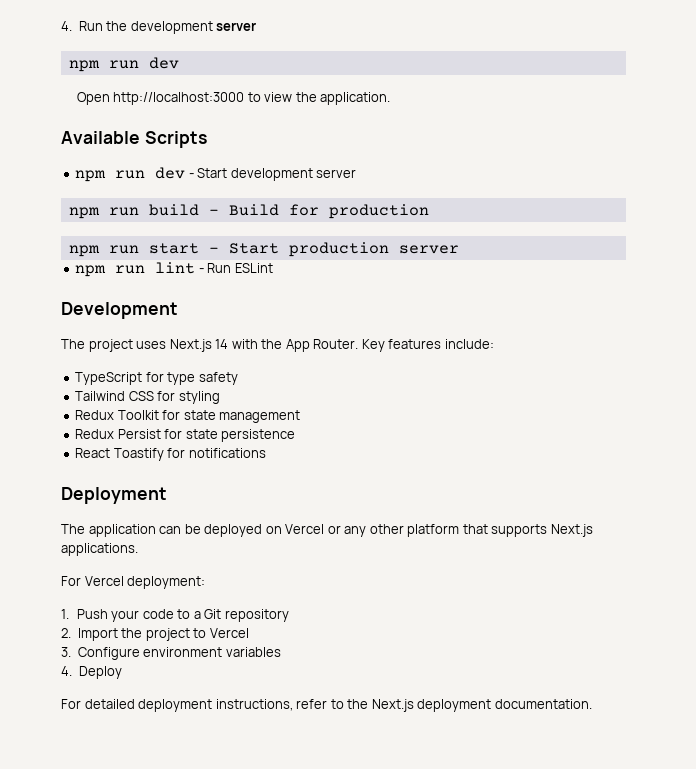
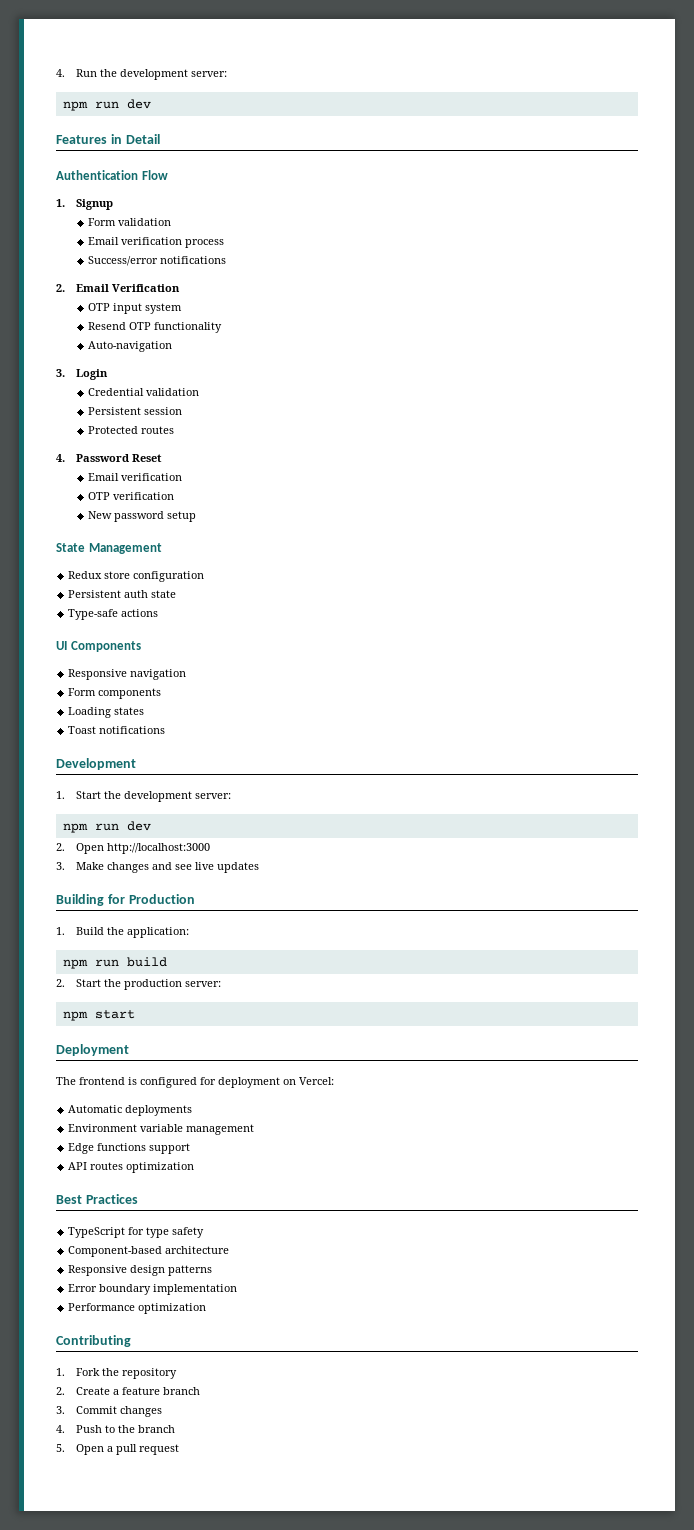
[216,22,257,31] [68,57,179,72] [76,92,391,105] [61,131,207,148] [75,167,357,182] server // npm run dev // Open http://localhost:3000 to view the application. // Available Scripts // npm run dev - Start development server -> [191,71,228,77] [62,99,151,111] [56,134,160,144] [56,170,168,180] [56,199,114,210] [88,218,172,226] [88,237,225,248] [88,256,227,266] [56,284,181,292] [88,303,183,314] [88,322,223,333] [88,341,173,352] [56,369,109,380] [88,388,200,396] [88,407,183,415] [88,426,175,434] [56,454,163,462] [88,473,183,481] [88,492,175,500] [88,511,197,522] [56,543,162,554] [68,571,205,582] [68,590,177,598] [68,609,159,620] [56,641,141,652] [68,669,187,680] [68,688,162,699] [68,707,145,718] [68,726,166,734] [56,758,136,770] [56,791,232,802] [62,821,151,833] [56,843,211,854] [56,862,260,873] [56,894,195,906] [56,927,190,938] server: // npm run dev // Features in Detail // Authentication Flow // 1. Signup // Form validation // Email verification process // Success/error notifications // 2. Email Verification // OTP input system // Resend OTP functionality // Auto-navigation // 3. Login // Credential validation // Persistent session // Protected routes // 4. Password Reset // Email verification // OTP verification // New password setup // State Management // Redux store configuration // Persistent auth state // Type-safe actions // UI Components // Responsive navigation // Form components // Loading states // Toast notifications // Development // 1. Start the development server: // npm run dev // 2. Open http://localhost:3000 // 3. Make changes and see live updates // Building for Production // 1. Build the application:
[208,204,429,219] [68,245,139,257] - Build for production // npm run -> [56,979,222,990] [62,1011,88,1021] // 2. Start the production server: // npm
[208,242,459,257] [75,262,273,277] [61,302,178,319] [61,339,494,352] [75,372,238,385] [75,391,220,404] [75,410,301,423] [75,429,296,442] [75,448,266,461] [61,487,167,504] [61,524,593,537] [61,543,138,556] [61,576,206,589] [61,609,289,622] [61,628,249,641] [61,647,281,660] [61,666,122,679] [61,699,592,712] - Start production server // npm run lint - Run ESLint // Development // The project uses Next.js 14 with the App Router. Key features include: // TypeScript for type safety // Tailwind CSS for styling // Redux Toolkit for state management // Redux Persist for state persistence // React Toastify for notifications // Deployment // The application can be deployed on Vercel or any other platform that supports Next.js applications. // For Vercel deployment: // 1. Push your code to a Git repository // 2. Import the project to Vercel // 3. Configure environment variables // 4. Deploy // For detailed deployment instructions, refer to the Next.js deployment documentation. -> [56,1044,129,1056] [56,1077,334,1088] [68,1105,193,1116] [68,1124,255,1135] [68,1143,191,1154] [68,1162,195,1173] [56,1194,138,1204] [68,1227,205,1238] [68,1246,230,1257] [68,1265,213,1276] [68,1284,238,1295] [68,1303,207,1314] [56,1335,131,1347] [56,1368,178,1379] [56,1387,201,1395] [56,1406,163,1417] [56,1425,176,1433] [56,1444,180,1455] // Deployment // The frontend is configured for deployment on Vercel: // Automatic deployments // Environment variable management // Edge functions support // API routes optimization // Best Practices // TypeScript for type safety // Component-based architecture // Responsive design patterns // Error boundary implementation // Performance optimization // Contributing // 1. Fork the repository // 2. Create a feature branch // 3. Commit changes // 4. Push to the branch // 5. Open a pull request

